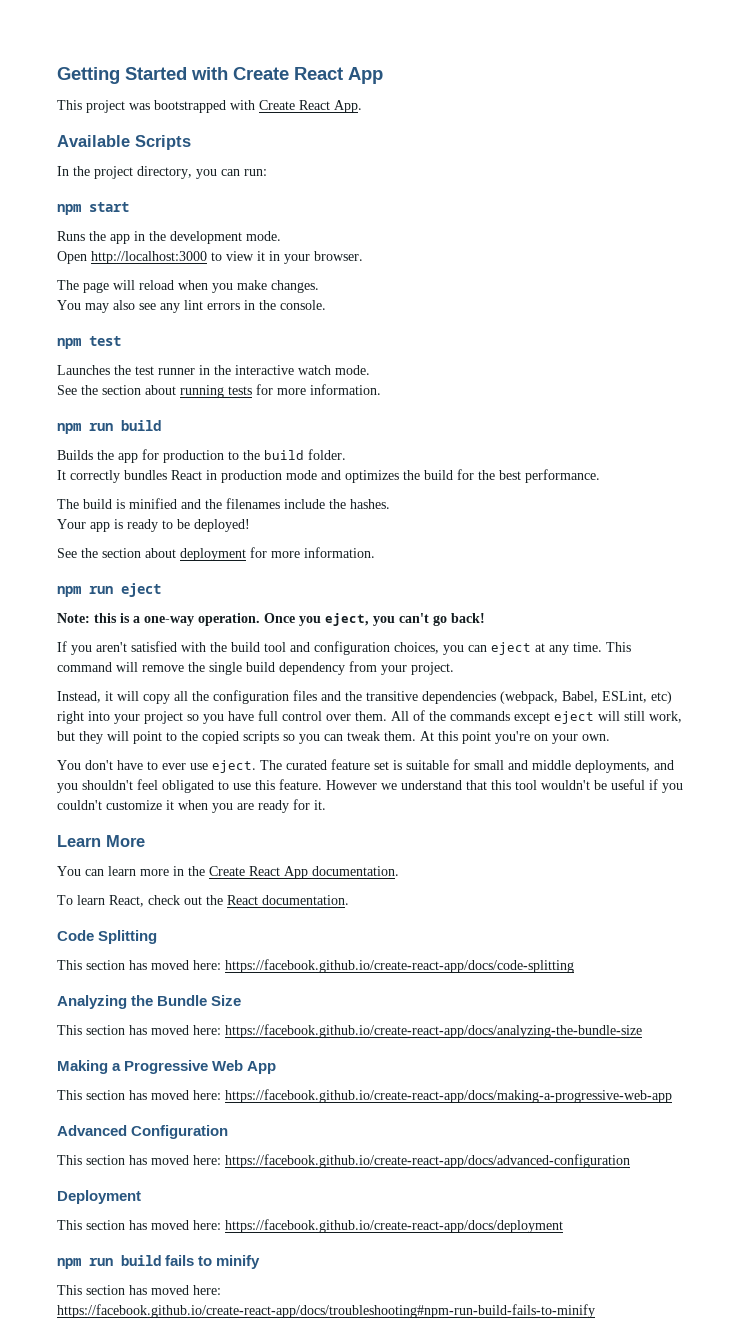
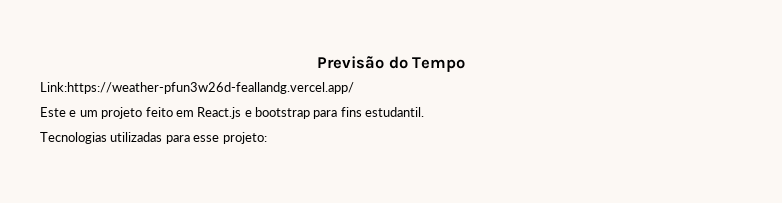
[57,67,383,84] [57,100,362,113] [57,135,191,150] [57,166,267,179] [57,202,129,215] [57,231,281,244] [57,251,363,264] [57,280,319,293] [57,300,326,313] [57,336,121,349] [57,365,370,375] [57,384,381,398] [57,420,161,434] [57,449,346,463] [57,469,600,483] [57,498,390,509] [57,519,250,532] [57,547,375,561] [57,583,161,597] [57,613,485,626] [57,641,631,655] [57,661,454,675] [57,690,672,704] [57,710,682,724] [57,731,610,744] [57,759,674,773] [57,779,683,793] [57,799,326,813] [57,835,145,847] [57,866,399,879] [57,895,349,907] [57,930,158,944] [57,959,574,973] [57,995,242,1009] [57,1024,642,1038] [57,1060,277,1074] [57,1089,672,1103] [57,1125,229,1139] [57,1154,630,1168] [57,1190,141,1204] [57,1219,563,1233] [57,1255,261,1269] [57,1285,221,1295] [57,1304,595,1318] Getting Started with Create React App // This project was bootstrapped with Create React App. // Available Scripts // In the project directory, you can run: // npm start // Runs the app in the development mode. // Open http://localhost:3000 to view it in your browser. // The page will reload when you make changes. // You may also see any lint errors in the console. // npm test // Launches the test runner in the interactive watch mode. // See the section about running tests for more information. // npm run build // Builds the app for production to the build folder. // It correctly bundles React in production mode and optimizes the build for the best performance. // The build is minified and the filenames include the hashes. // Your app is ready to be deployed! // See the section about deployment for more information. // npm run eject // Note: this is a one-way operation. Once you eject, you can't go back! // If you aren't satisfied with the build tool and configuration choices, you can eject at any time. This command will remove the single build dependency from your project. // Instead, it will copy all the configuration files and the transitive dependencies (webpack, Babel, ESLint, etc) right into your project so you have full control over them. All of the commands except eject will still work, but they will point to the copied scripts so you can tweak them. At this point you're on your own. // You don't have to ever use eject. The curated feature set is suitable for small and middle deployments, and you shouldn't feel obligated to use this feature. However we understand that this tool wouldn't be useful if you couldn't customize it when you are ready for it. // Learn More // You can learn more in the Create React App documentation. // To learn React, check out the React documentation. // Code Splitting // This section has moved here: https://facebook.github.io/create-react-app/docs/code-splitting // Analyzing the Bundle Size // This section has moved here: https://facebook.github.io/create-react-app/docs/analyzing-the-bundle-size // Making a Progressive Web App // This section has moved here: https://facebook.github.io/create-react-app/docs/making-a-progressive-web-app // Advanced Configuration // This section has moved here: https://facebook.github.io/create-react-app/docs/advanced-configuration // Deployment // This section has moved here: https://facebook.github.io/create-react-app/docs/deployment // npm run build fails to minify // This section has moved here: https://facebook.github.io/create-react-app/docs/troubleshooting#npm-run-build-fails-to-minify -> [317,56,465,72] [40,82,354,94] [40,107,425,119] [40,132,267,144] Previsão do Tempo // Link:https://weather-pfun3w26d-feallandg.vercel.app/ // Este e um projeto feito em React.js e bootstrap para fins estudantil. // Tecnologias utilizadas para esse projeto:

